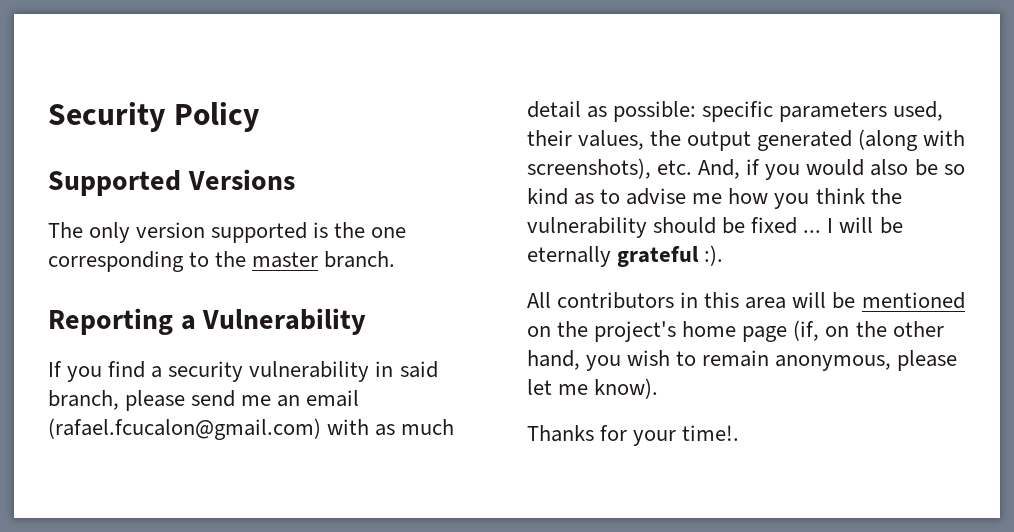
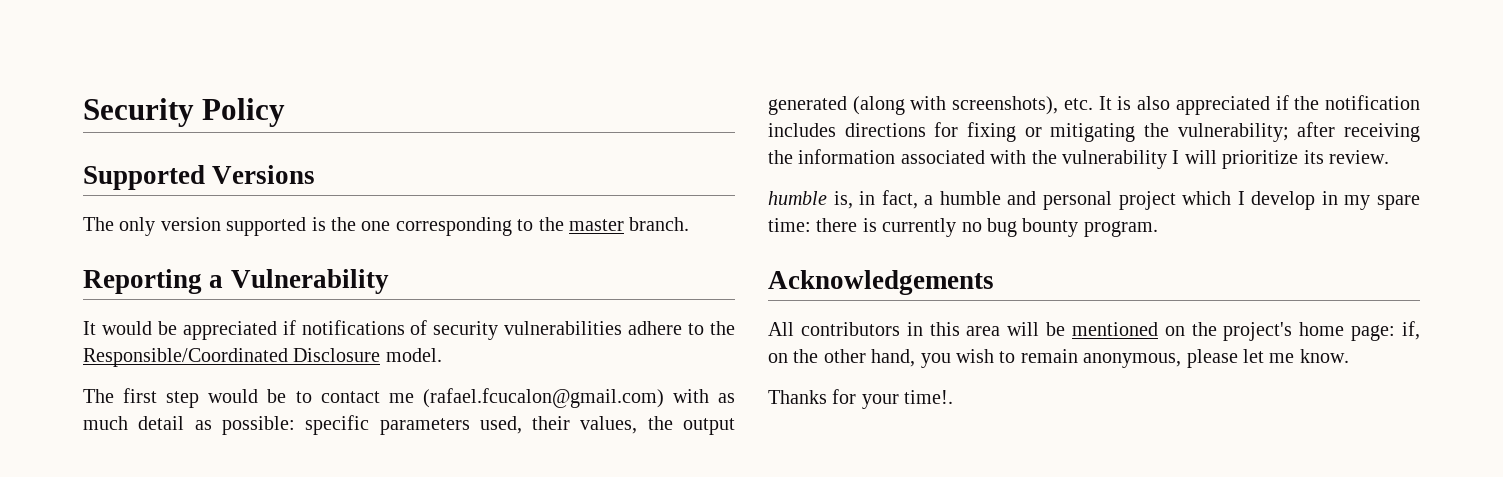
[48,361,438,382] [48,390,360,411] If you find a security vulnerability in said branch, please send me an email -> [83,320,735,340] [83,348,442,367] [83,388,414,408] It would be appreciated if notifications of security vulnerabilities adhere to the Responsible/Coordinated Disclosure model. // The first step would be to contact me
[698,159,965,180] [527,188,902,209] [527,217,903,238] [527,245,724,267] And, if you would also be so kind as to advise me how you think the vulnerability should be fixed ... I will be eternally grateful :). -> [1098,95,1421,115] [768,122,1420,142] [768,149,1389,169] [768,190,1420,210] [768,218,1158,237] [768,270,994,295] It is also appreciated if the notification includes directions for fixing or mitigating the vulnerability; after receiving the information associated with the vulnerability I will prioritize its review. // humble is, in fact, a humble and personal project which I develop in my spare time: there is currently no bug bounty program. // Acknowledgements
[742,320,820,342] page (if, -> [1351,321,1420,341] page: if,
[594,378,659,399] know). -> [1299,349,1349,363] know.

